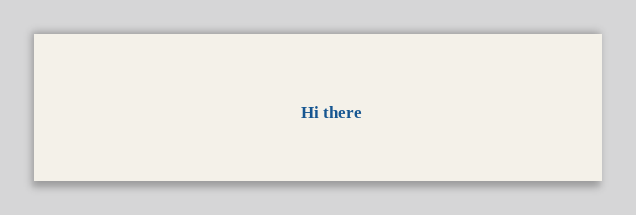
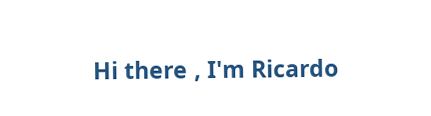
(363, 112) none -> [193,58,339,82] , I'm Ricardo

